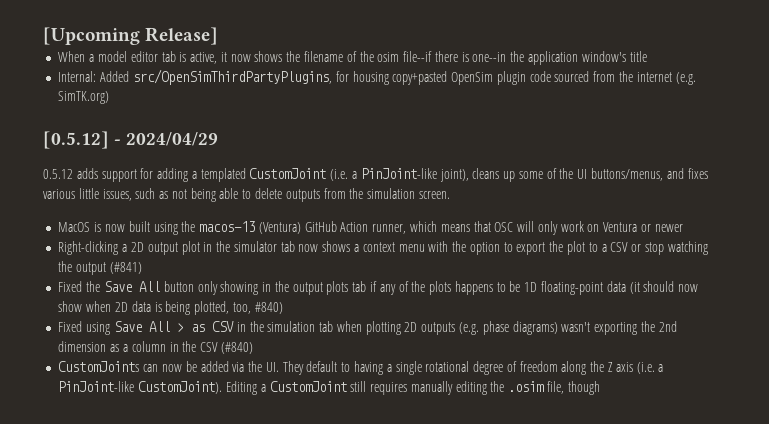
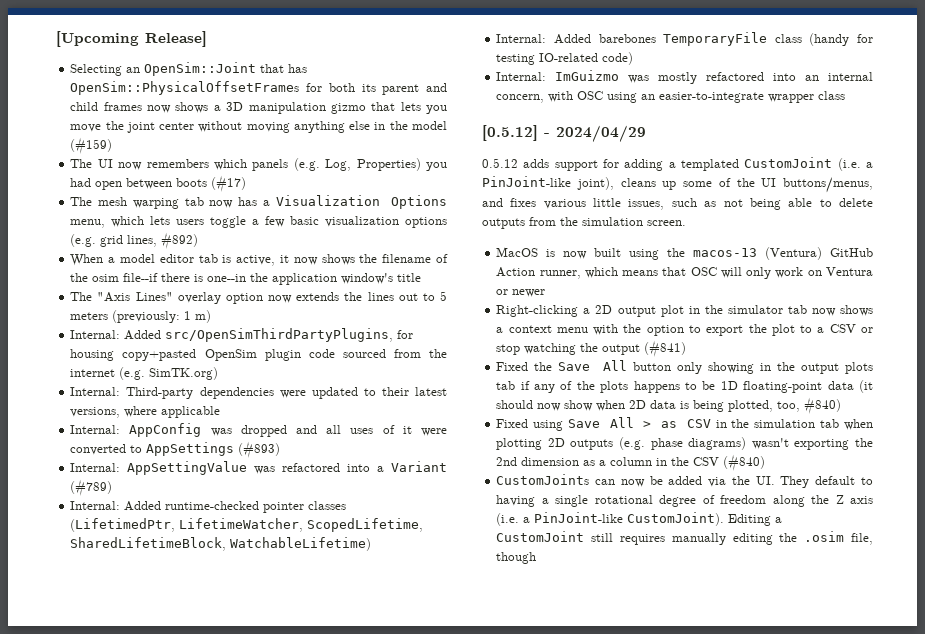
(219, 36) none -> [70,62,308,76] [70,81,448,95] [70,102,447,114] [70,121,447,133] [70,137,113,154] [70,158,447,171] [70,175,247,192] [70,195,447,209] [70,216,447,228] [70,232,199,249] // Selecting an OpenSim::Joint that has OpenSim::PhysicalOffsetFrames for both its parent and child frames now shows a 3D manipulation gizmo that lets you move the joint center without moving anything else in the model (#159) // The UI now remembers which panels (e.g. Log, Properties) you had open between boots (#17) // The mesh warping tab now has a Visualization Options menu, which lets users toggle a few basic visualization options (e.g. grid lines, #892)
(647, 56) none -> [70,291,447,304] [70,310,212,323] // The "Axis Lines" overlay option now extends the lines out to 5 meters (previously: 1 m)
(110, 97) none -> [70,387,447,399] [70,406,221,418] [70,423,447,437] [70,441,281,458] [70,461,447,475] [70,479,113,496] [70,501,347,513] [70,518,424,532] [70,537,372,551] [496,32,873,46] [496,52,634,65] [496,70,873,84] [496,91,846,103] // Internal: Third-party dependencies were updated to their latest versions, where applicable // Internal: AppConfig was dropped and all uses of it were converted to AppSettings (#893) // Internal: AppSettingValue was refactored into a Variant (#789) // Internal: Added runtime-checked pointer classes (LifetimedPtr, LifetimeWatcher, ScopedLifetime, SharedLifetimeBlock, WatchableLifetime) // Internal: Added barebones TemporaryFile class (handy for testing IO-related code) // Internal: ImGuizmo was mostly refactored into an internal concern, with OSC using an easier-to-integrate wrapper class

